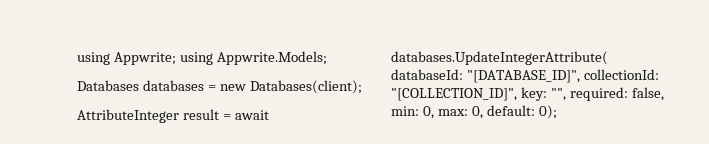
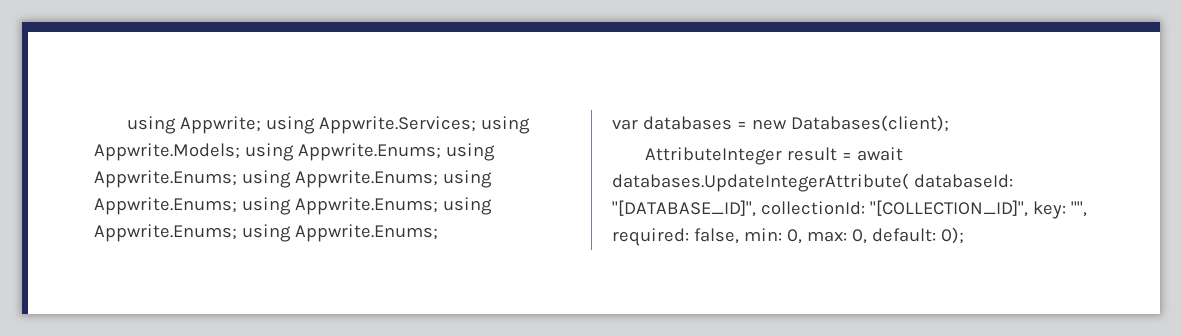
(213, 58) none -> [318,116,530,134] Appwrite.Services; using
[77,80,139,91] // Databases -> [244,143,495,161] [94,170,492,188] [94,197,492,215] [94,224,438,242] [612,119,638,130] using Appwrite.Enums; using Appwrite.Enums; using Appwrite.Enums; using Appwrite.Enums; using Appwrite.Enums; using Appwrite.Enums; using Appwrite.Enums; // var

